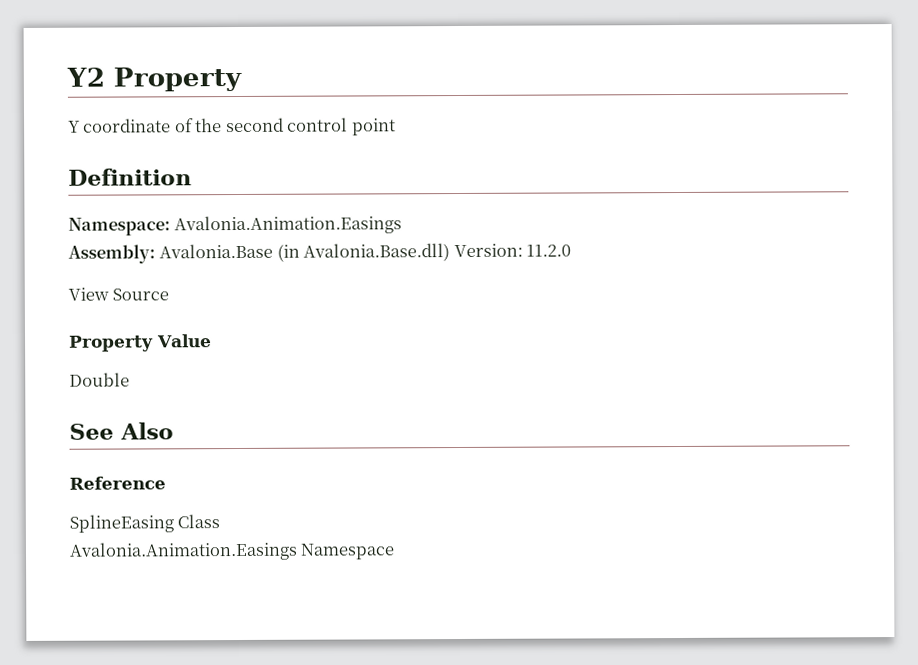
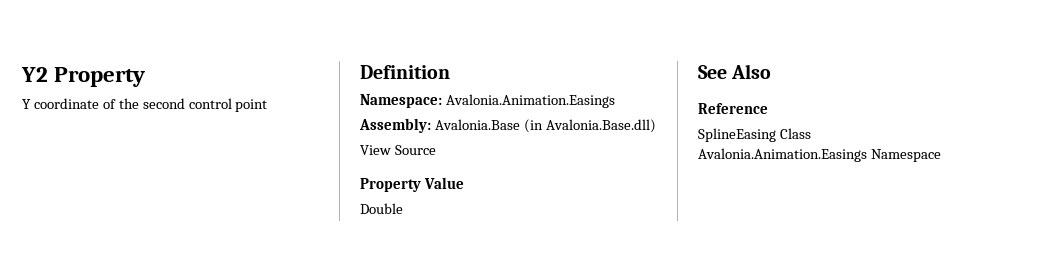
[453,243,572,258] Version: 11.2.0 -> (656, 126) none

